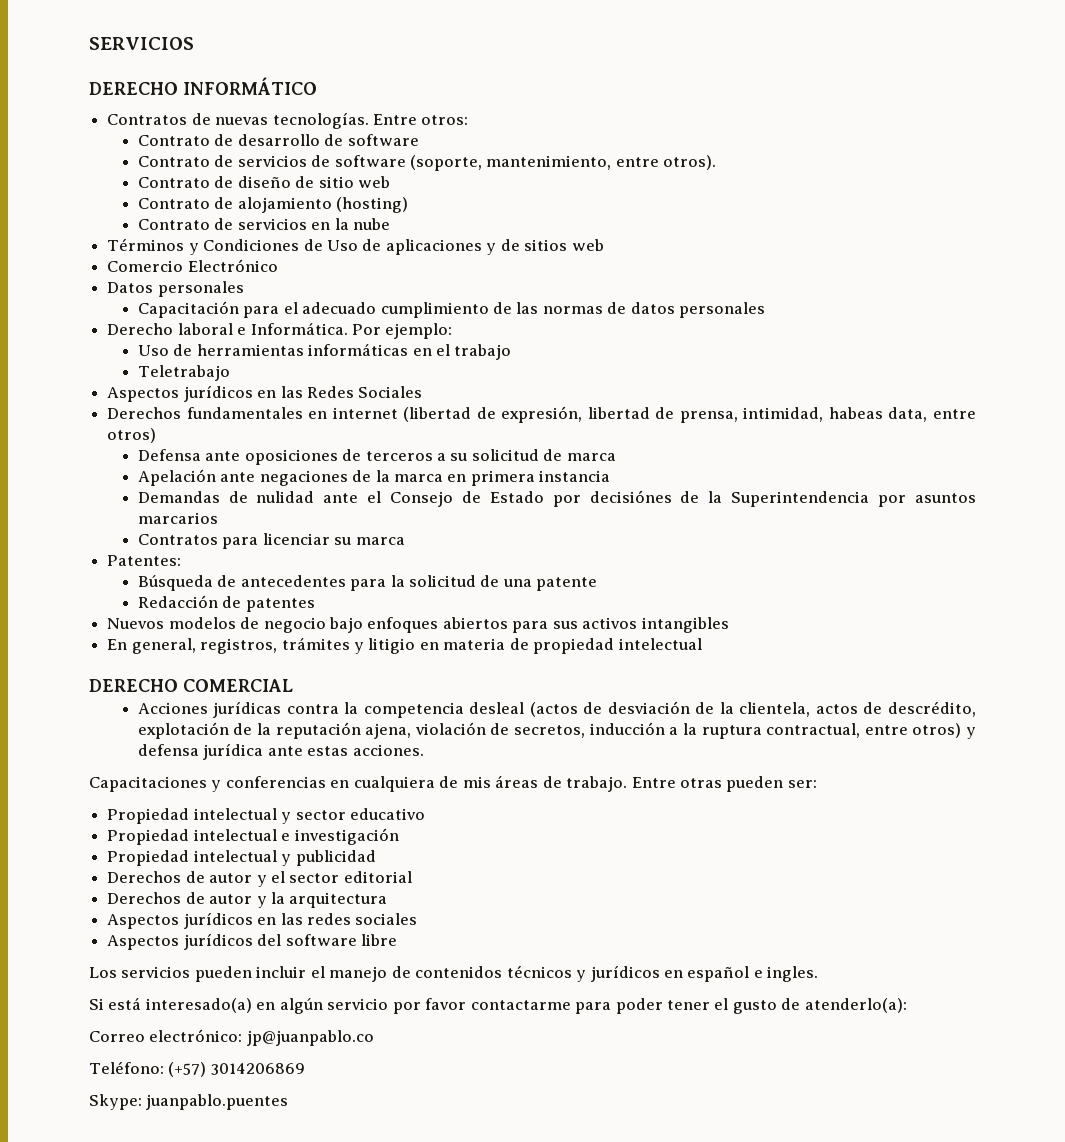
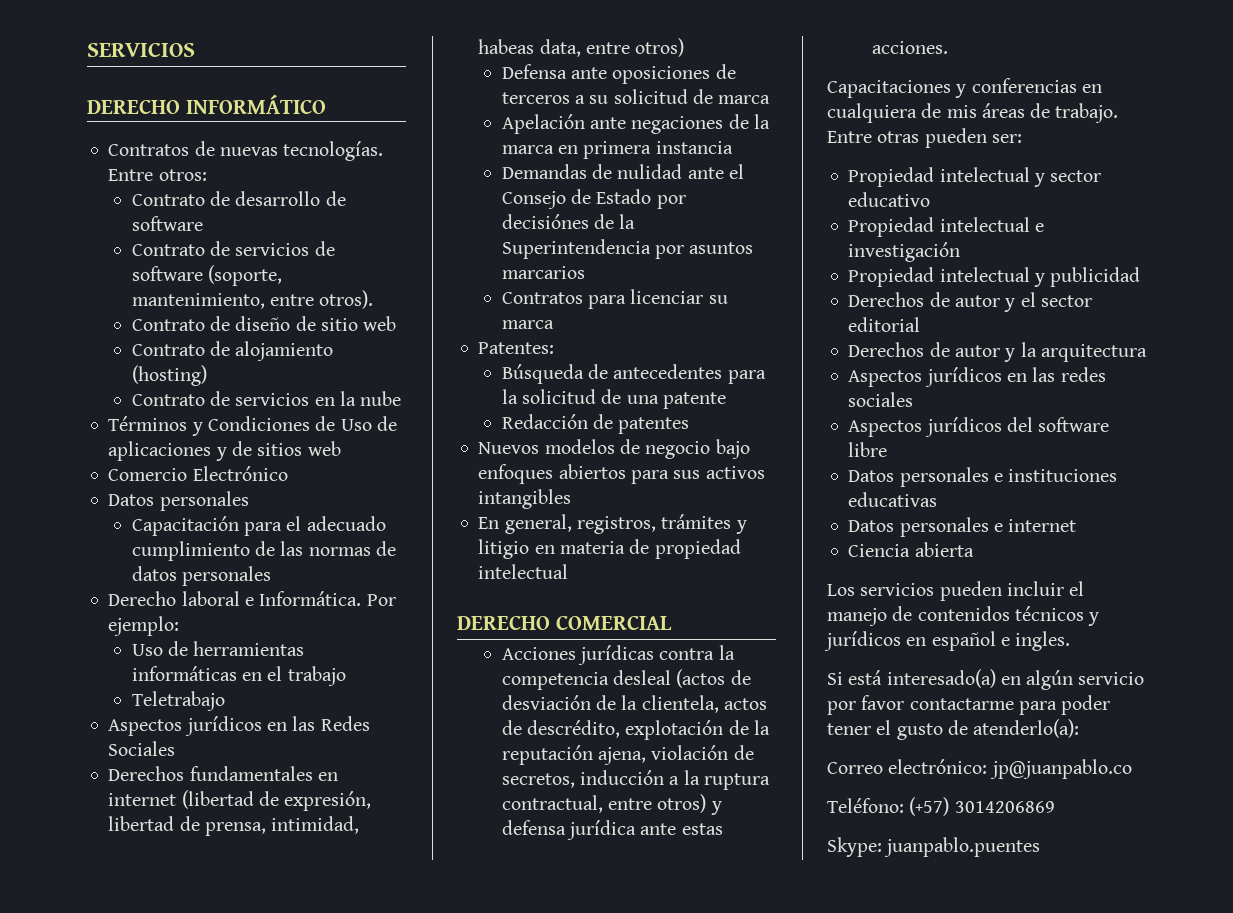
(397, 940) none -> [848,467,1118,487] [848,492,938,507] [848,517,1077,537] [848,542,974,557] // Datos personales e instituciones educativas // Datos personales e internet // Ciencia abierta

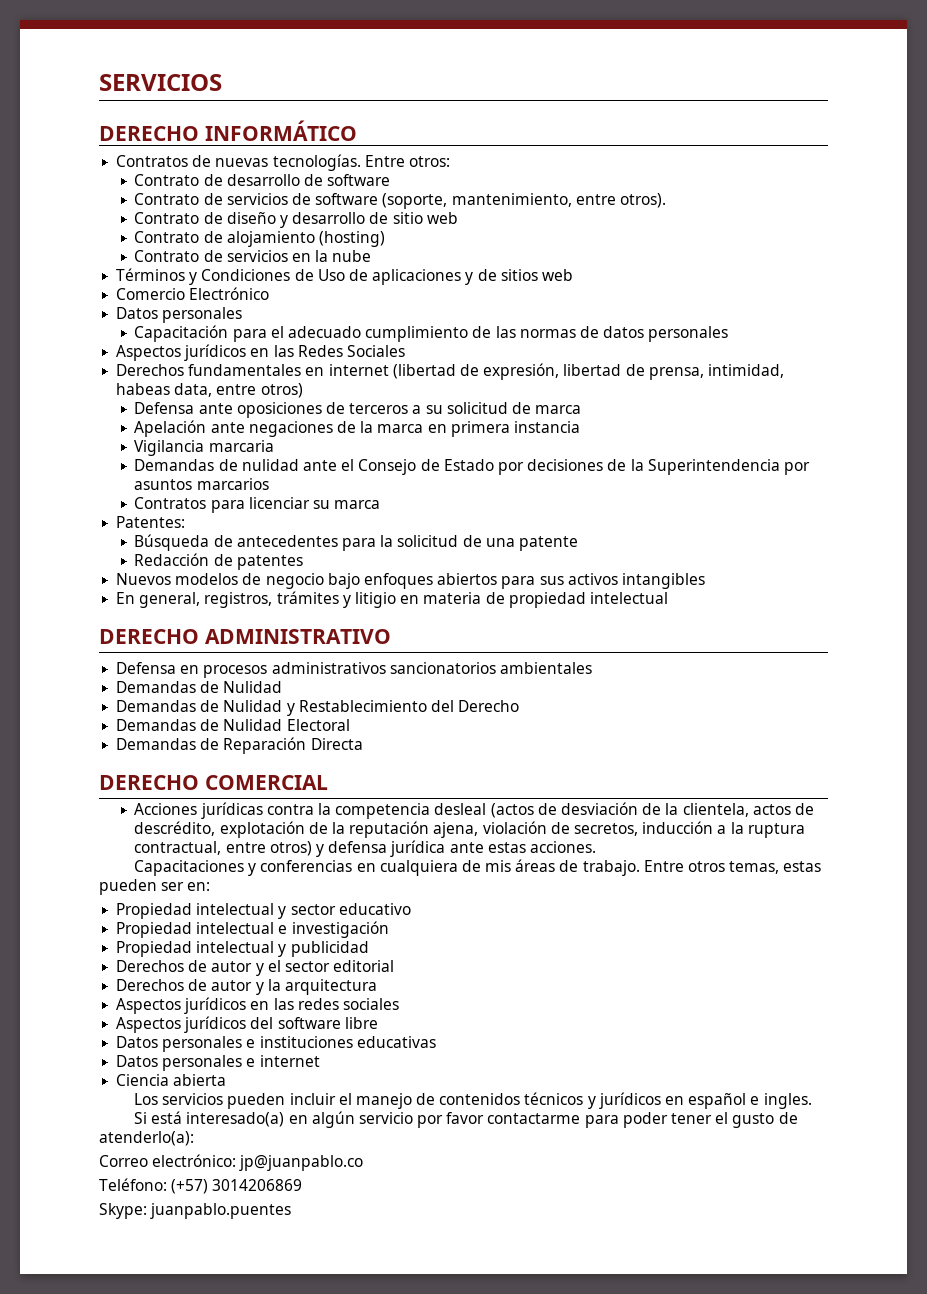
(291, 323) none -> [280,212,366,228] y desarrollo
[108,591,396,606] [108,616,180,636] [131,641,305,656] [131,666,346,686] [131,691,225,711] // Derecho laboral e Informática. Por ejemplo: // Uso de herramientas informáticas en el trabajo // Teletrabajo -> (729, 334) none
(733, 147) none -> [134,440,274,456] // Vigilancia marcaria
[501,214,589,229] decisiónes -> [527,459,604,471] decisiones
(569, 571) none -> [99,629,391,644] [116,662,592,678] [116,681,283,693] [116,700,520,716] [116,719,350,731] [116,737,363,754] // DERECHO ADMINISTRATIVO // Defensa en procesos administrativos sancionatorios ambientales // Demandas de Nulidad // Demandas de Nulidad y Restablecimiento del Derecho // Demandas de Nulidad Electoral // Demandas de Reparación Directa
[877,128,1022,148] otras pueden ser: -> [688,861,822,874] [99,879,211,895] otros temas, estas pueden ser en:

